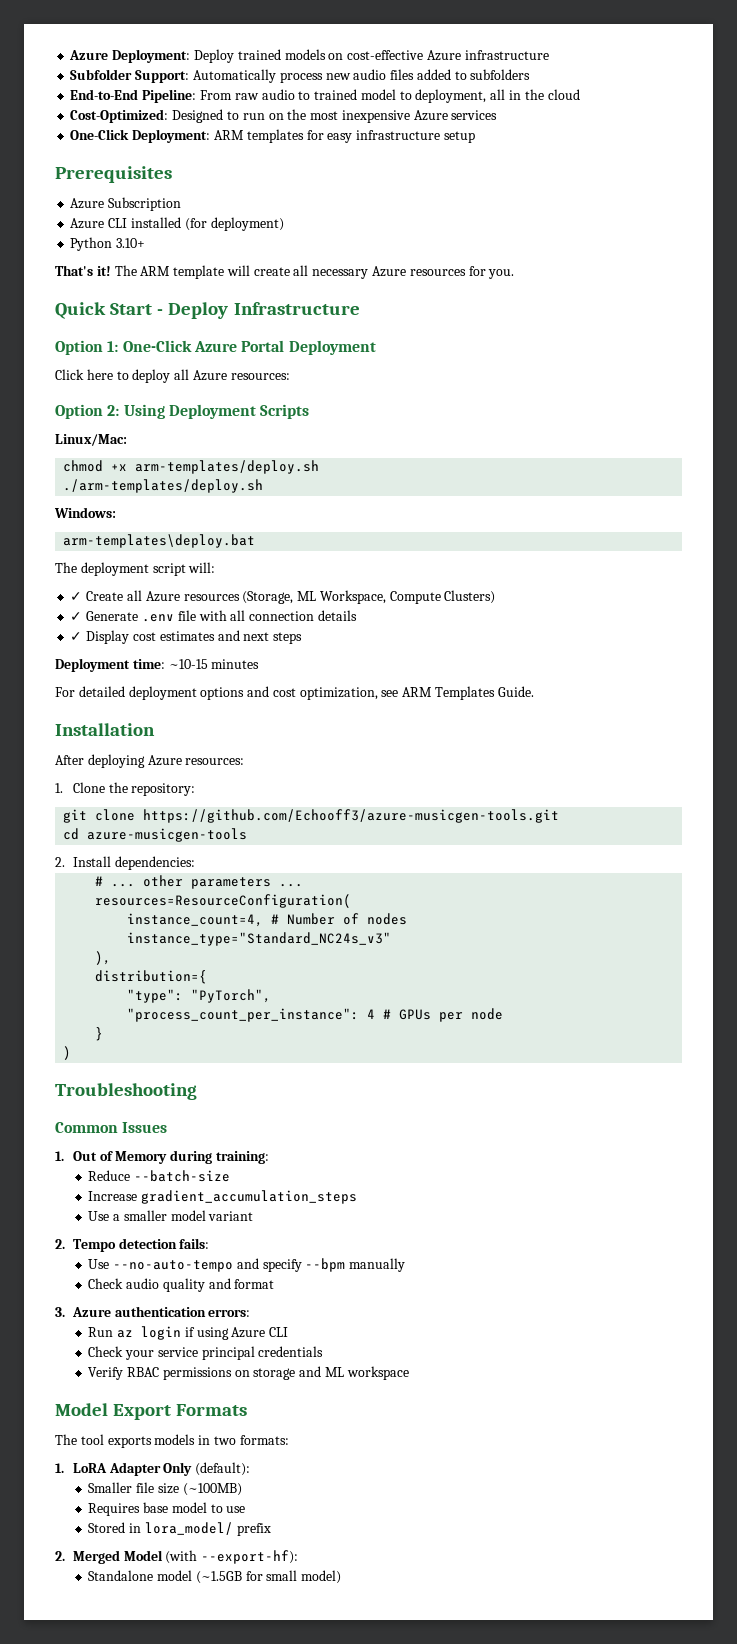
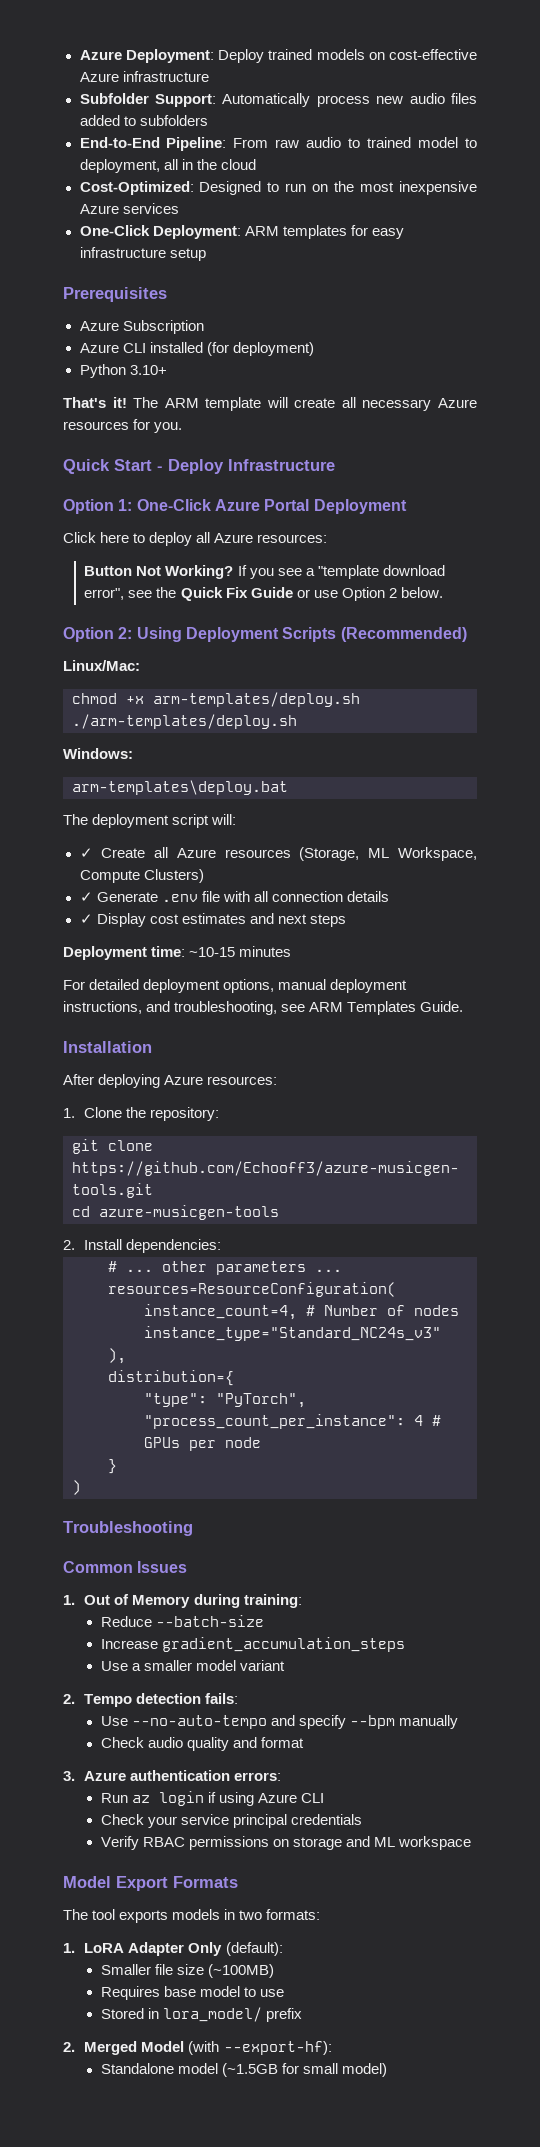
(290, 376) none -> [84,565,445,579] [84,587,443,601] // Button Not Working? If you see a "template download error", see the Quick Fix Guide or use Option 2 below.
(310, 411) none -> [340,627,467,642] (Recommended)
[200,686,378,700] options and cost optimization, -> [223,979,408,993] [63,1001,278,1015] options, manual deployment instructions, and troubleshooting,

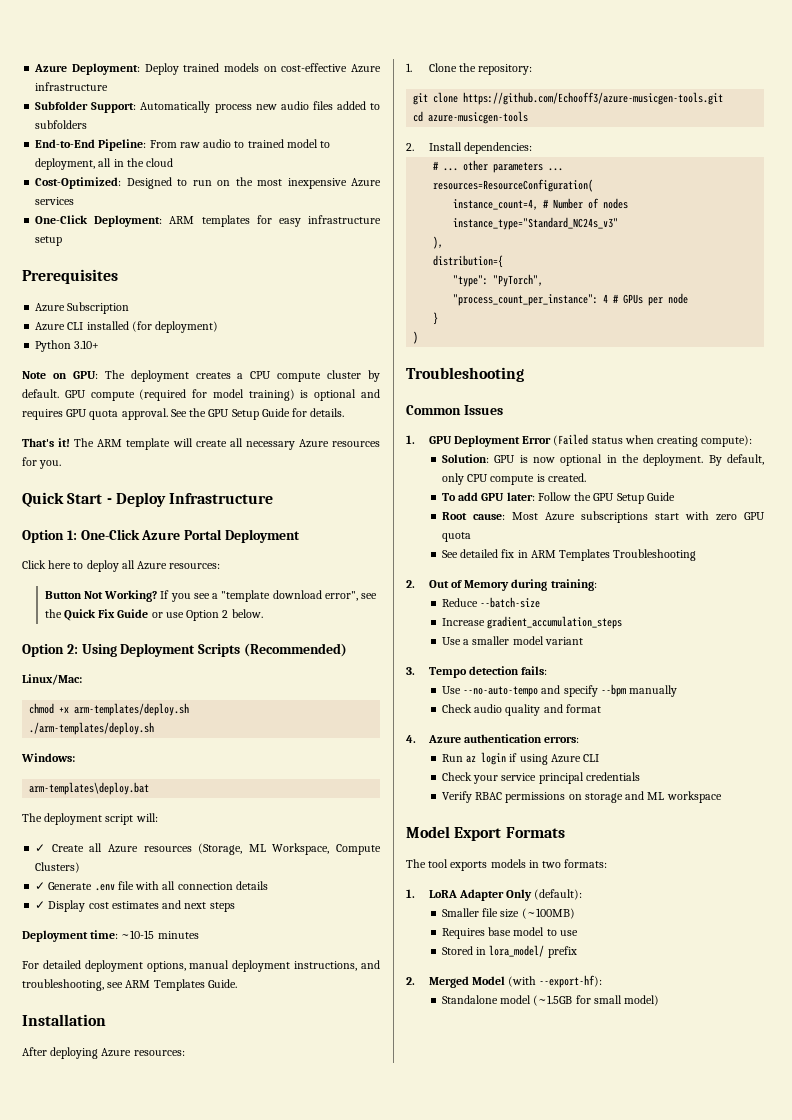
(167, 370) none -> [22,370,380,382] [22,389,380,401] [22,408,345,420] // Note on GPU: The deployment creates a CPU compute cluster by default. GPU compute (required for model training) is optional and requires GPU quota approval. See the GPU Setup Guide for details.
(75, 1600) none -> [428,434,753,447] [441,454,764,466] [441,473,586,485] [441,492,675,504] [441,511,765,523] [441,532,471,542] [441,549,697,561] [406,580,415,588] GPU Deployment Error (Failed status when creating compute): // Solution: GPU is now optional in the deployment. By default, only CPU compute is created. // To add GPU later: Follow the GPU Setup Guide // Root cause: Most Azure subscriptions start with zero GPU quota // See detailed fix in ARM Templates Troubleshooting // 2.
[63,1694,75,1704] 2. -> [406,667,415,675] 3.
[63,1771,75,1781] 3. -> [406,735,416,743] 4.

